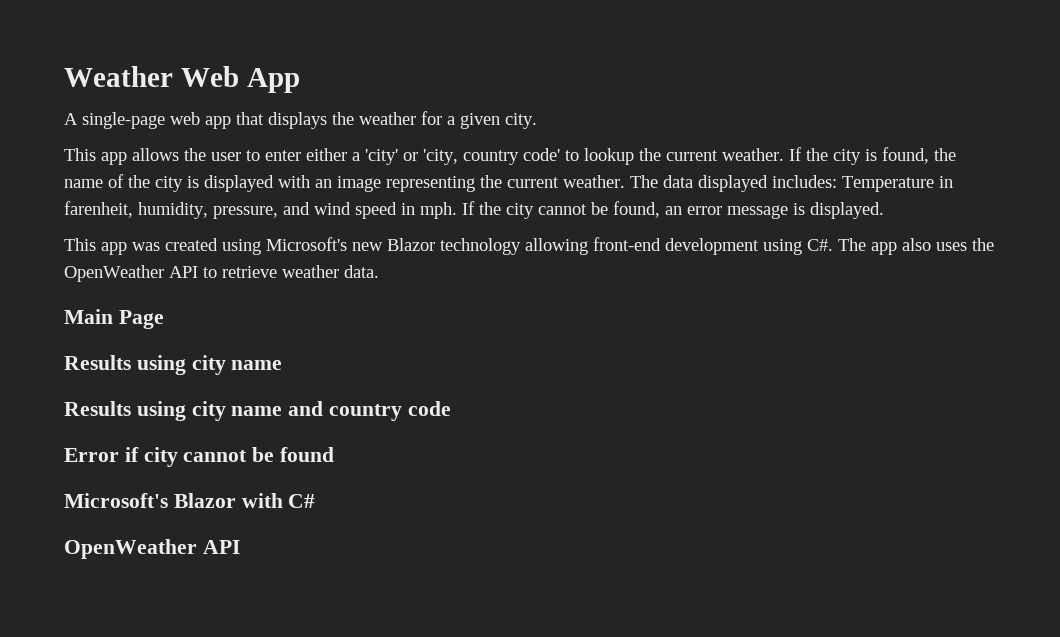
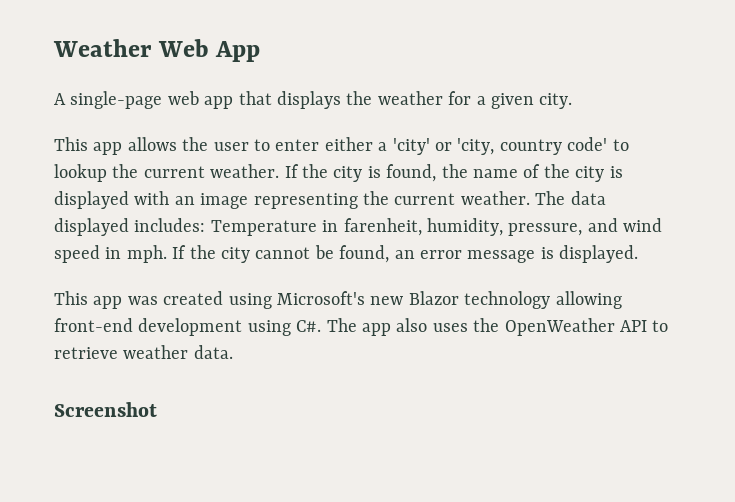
[64,309,164,329] [64,355,283,375] [64,401,451,421] [64,447,335,467] [64,493,316,508] [64,539,240,559] Main Page // Results using city name // Results using city name and country code // Error if city cannot be found // Microsoft's Blazor with C# // OpenWeather API -> [54,402,157,417] Screenshot

